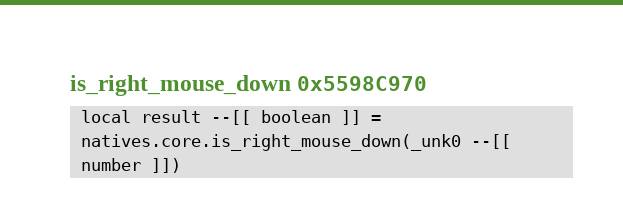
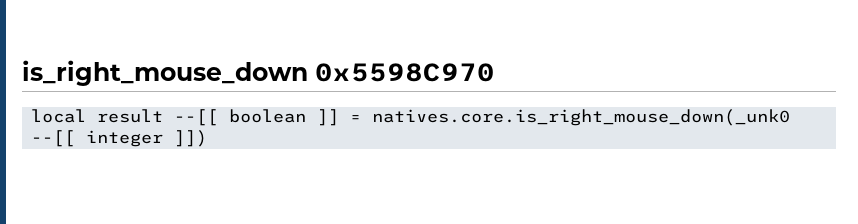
[81,158,142,171] number -> [86,130,164,147] integer

